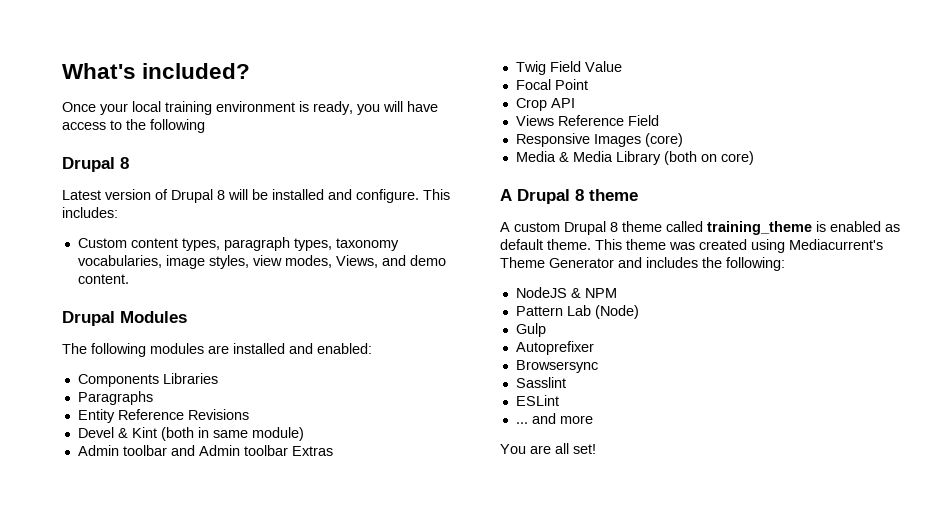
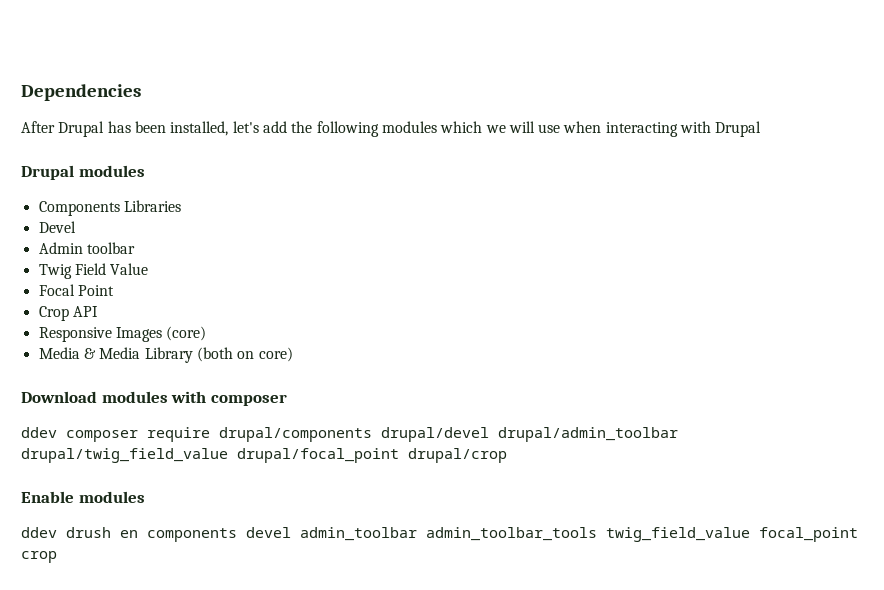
[62,63,251,79] [62,101,438,115] [62,119,205,133] [62,157,129,172] [62,189,450,203] [62,207,118,218] [77,237,399,251] [77,255,446,269] [77,274,129,284] [62,311,187,326] [62,343,372,357] [77,373,218,387] [77,391,153,405] [77,409,249,423] [77,427,304,441] [77,445,333,456] What's included? // Once your local training environment is ready, you will have access to the following // Drupal 8 // Latest version of Drupal 8 will be installed and configure. This includes: // Custom content types, paragraph types, taxonomy vocabularies, image styles, view modes, Views, and demo content. // Drupal Modules // The following modules are installed and enabled: // Components Libraries // Paragraphs // Entity Reference Revisions // Devel & Kint (both in same module) // Admin toolbar and Admin toolbar Extras -> [21,84,141,101] [21,121,762,137] [21,165,145,180] [38,200,181,216] [38,221,76,233] [38,242,135,254] Dependencies // After Drupal has been installed, let's add the following modules which we will use when interacting with Drupal // Drupal modules // Components Libraries // Devel // Admin toolbar
[515,115,659,126] // Views Reference Field -> (98, 311) none
[500,189,638,204] [500,221,900,235] [500,239,883,253] [500,257,785,271] [515,287,617,298] [515,305,639,319] [515,323,546,337] [515,341,594,355] [515,360,598,373] [515,377,566,388] [515,395,559,406] [515,413,593,424] [500,443,596,454] A Drupal 8 theme // A custom Drupal 8 theme called training_theme is enabled as default theme. This theme was created using Mediacurrent's Theme Generator and includes the following: // NodeJS & NPM // Pattern Lab (Node) // Gulp // Autoprefixer // Browsersync // Sasslint // ESLint // ... and more // You are all set! -> [21,391,287,406] [21,427,678,442] [21,448,507,463] [21,491,145,503] [21,527,858,542] [21,551,57,563] Download modules with composer // ddev composer require drupal/components drupal/devel drupal/admin_toolbar drupal/twig_field_value drupal/focal_point drupal/crop // Enable modules // ddev drush en components devel admin_toolbar admin_toolbar_tools twig_field_value focal_point crop

